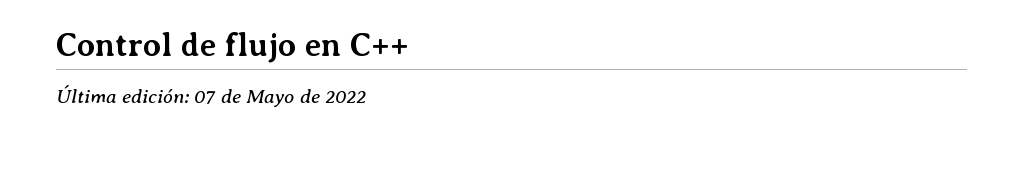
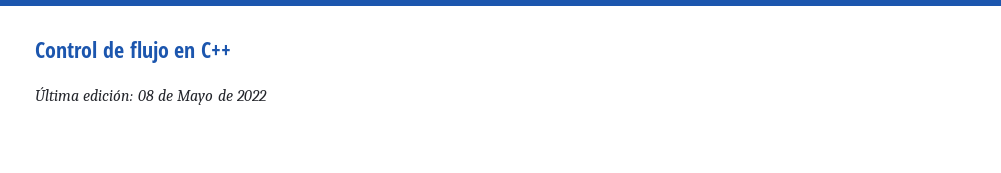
[194,91,217,104] 07 -> [137,90,154,101] 08

